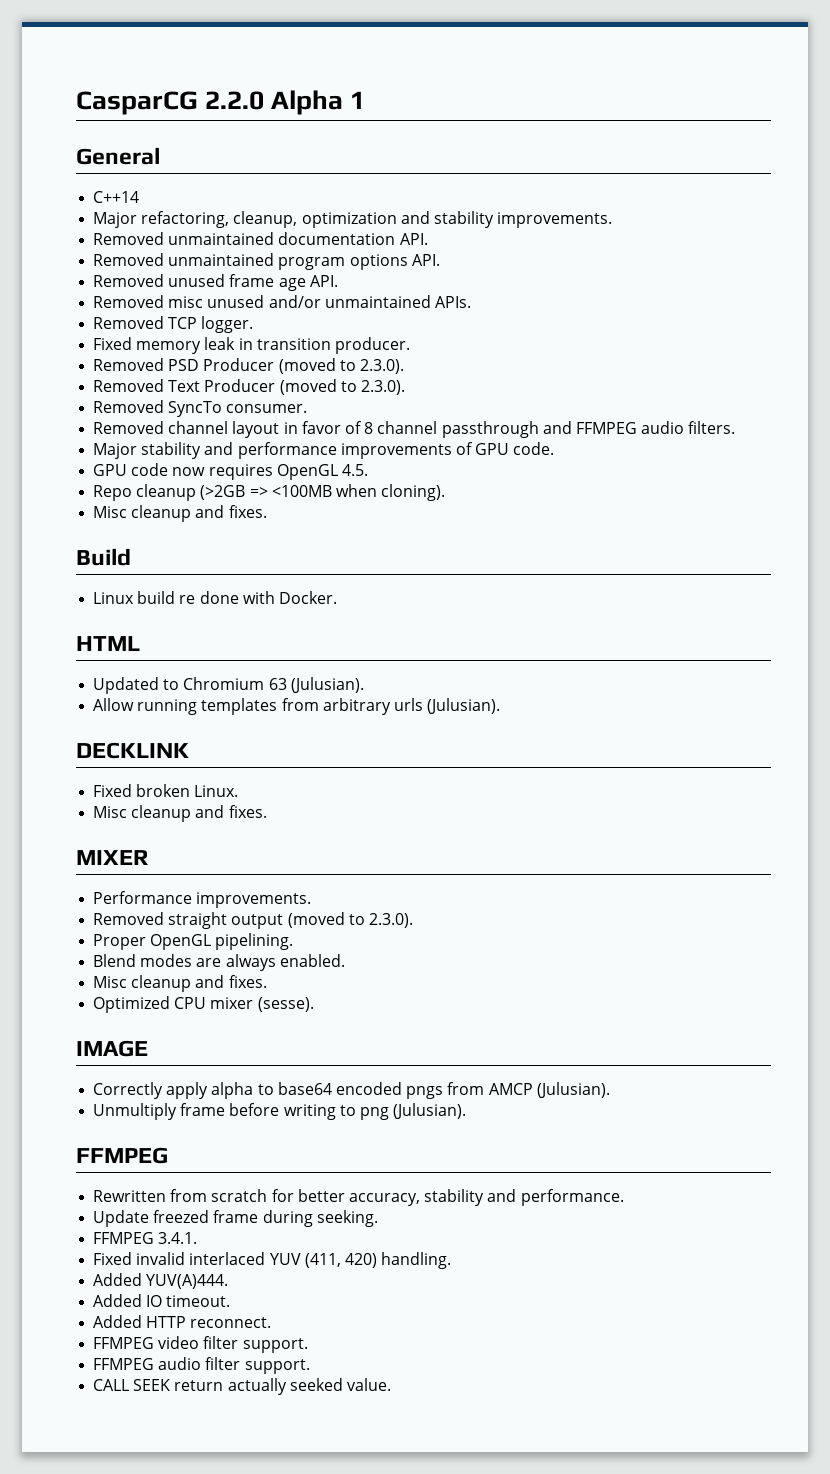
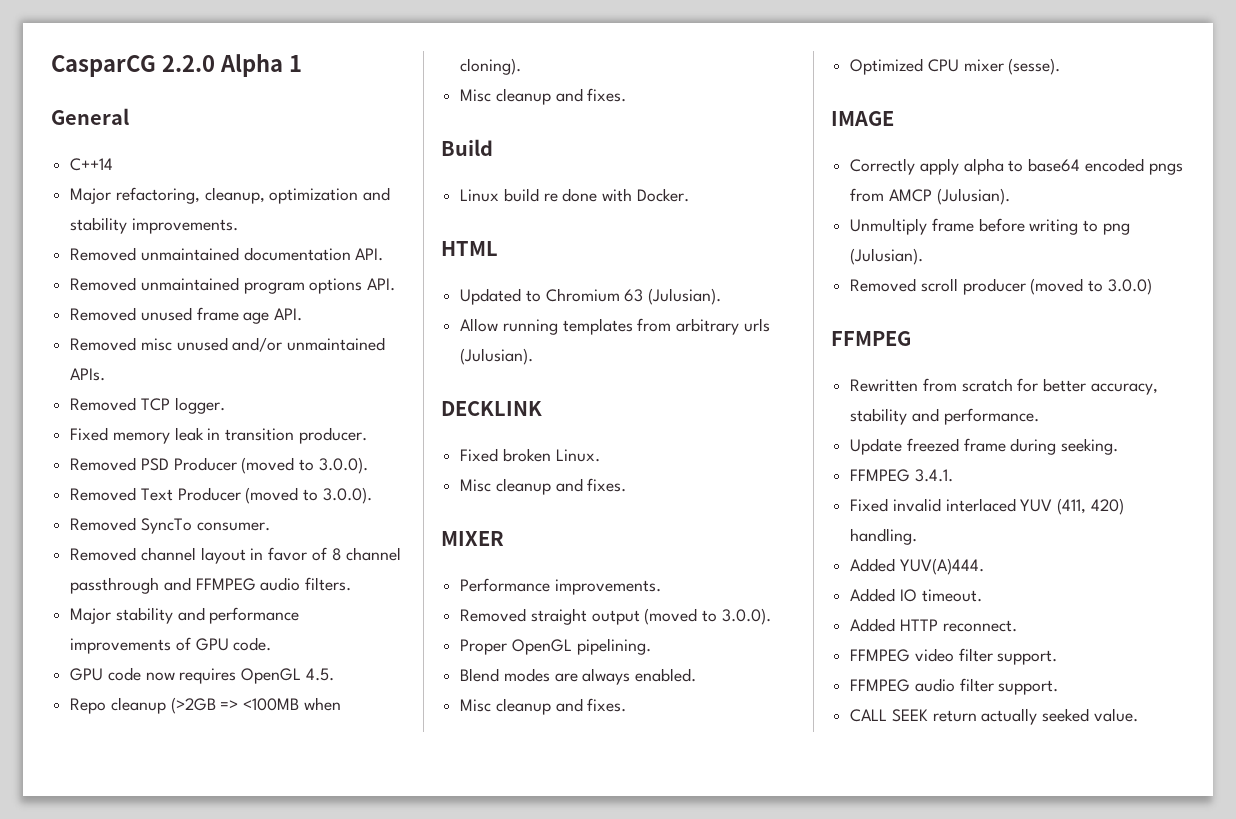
[359,359,404,374] 2.3.0). -> [318,457,368,474] 3.0.0).
[360,380,405,395] 2.3.0). -> [322,487,372,504] 3.0.0).
[368,913,413,928] 2.3.0). -> [721,608,771,625] 3.0.0).
(467, 1111) none -> [850,278,1152,295] // Removed scroll producer (moved to 3.0.0)

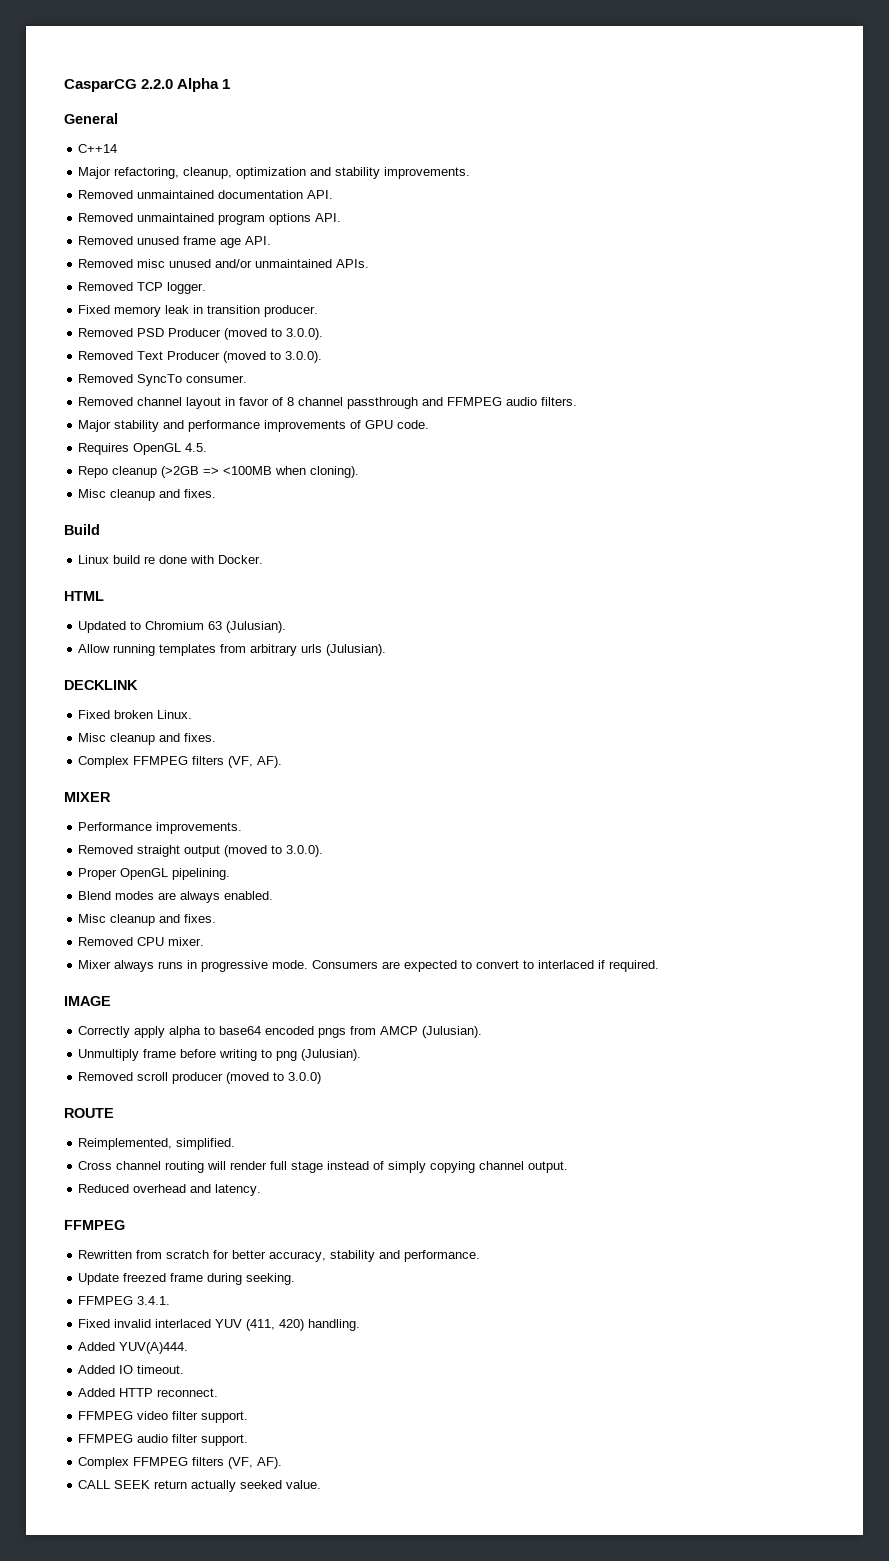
[70,667,237,684] GPU code now requires -> [78,443,130,455] Requires
(627, 485) none -> [78,756,283,768] // Complex FFMPEG filters (VF, AF).
[850,58,1061,75] Optimized CPU mixer (sesse). -> [78,937,205,946] [78,960,660,972] Removed CPU mixer. // Mixer always runs in progressive mode. Consumers are expected to convert to interlaced if required.
(1152, 286) none -> [64,1108,114,1118] [78,1138,236,1150] [78,1161,569,1173] [78,1184,262,1196] // ROUTE // Reimplemented, simplified. // Cross channel routing will render full stage instead of simply copying channel output. // Reduced overhead and latency.
(1059, 687) none -> [78,1457,283,1469] // Complex FFMPEG filters (VF, AF).

